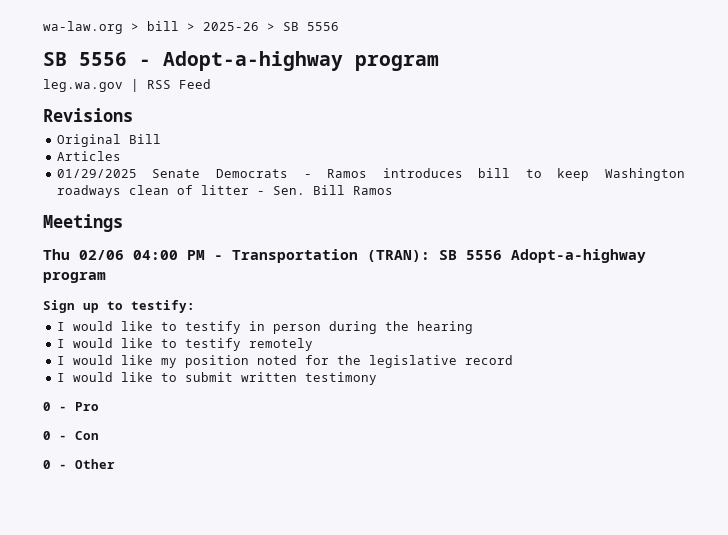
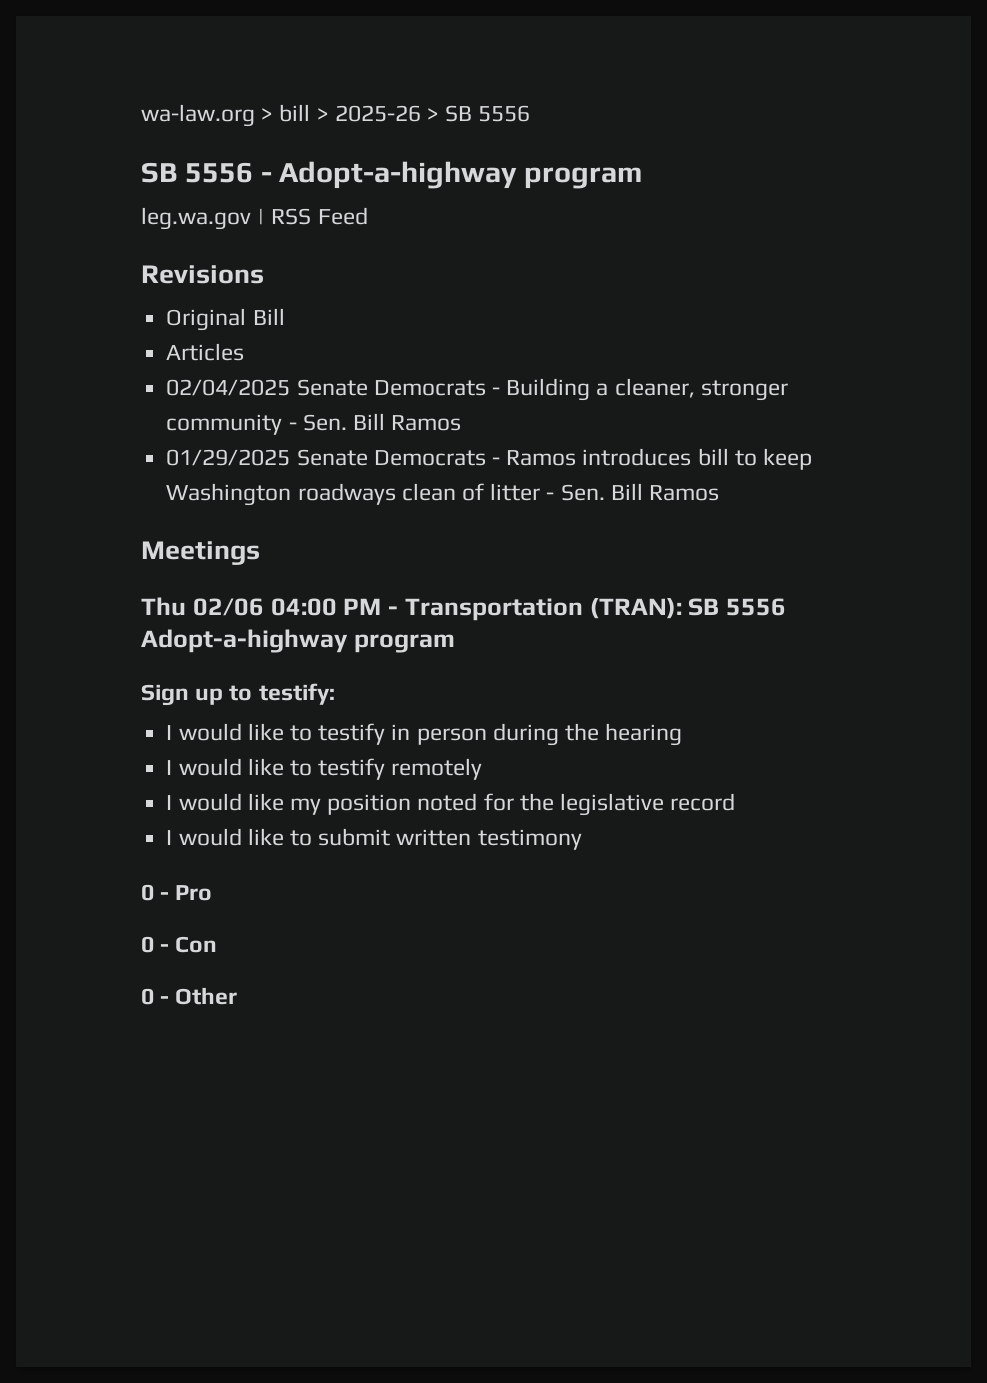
(121, 156) none -> [166,378,788,401] [166,413,462,435] // 02/04/2025 Senate Democrats - Building a cleaner, stronger community - Sen. Bill Ramos

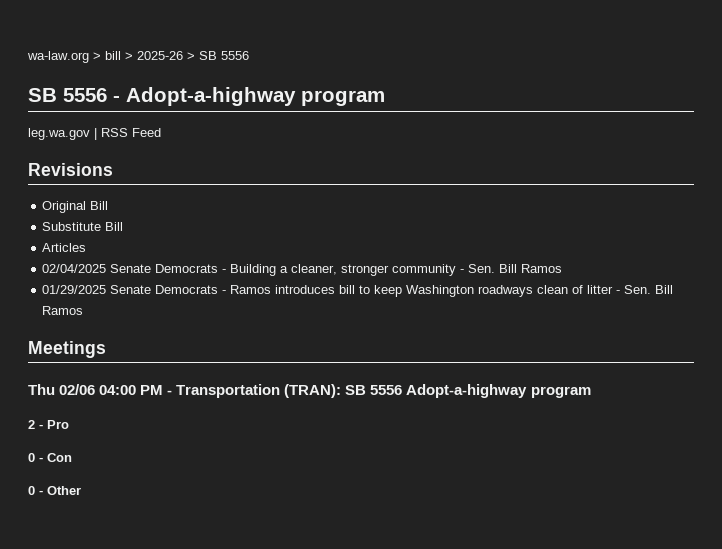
(285, 316) none -> [42,222,124,231] // Substitute Bill
[141,683,335,706] [166,723,683,746] [166,758,483,780] [166,793,736,816] [166,828,582,850] [141,884,154,901] Sign up to testify: // I would like to testify in person during the hearing // I would like to testify remotely // I would like my position noted for the legislative record // I would like to submit written testimony // 0 -> [28,420,35,429] 2

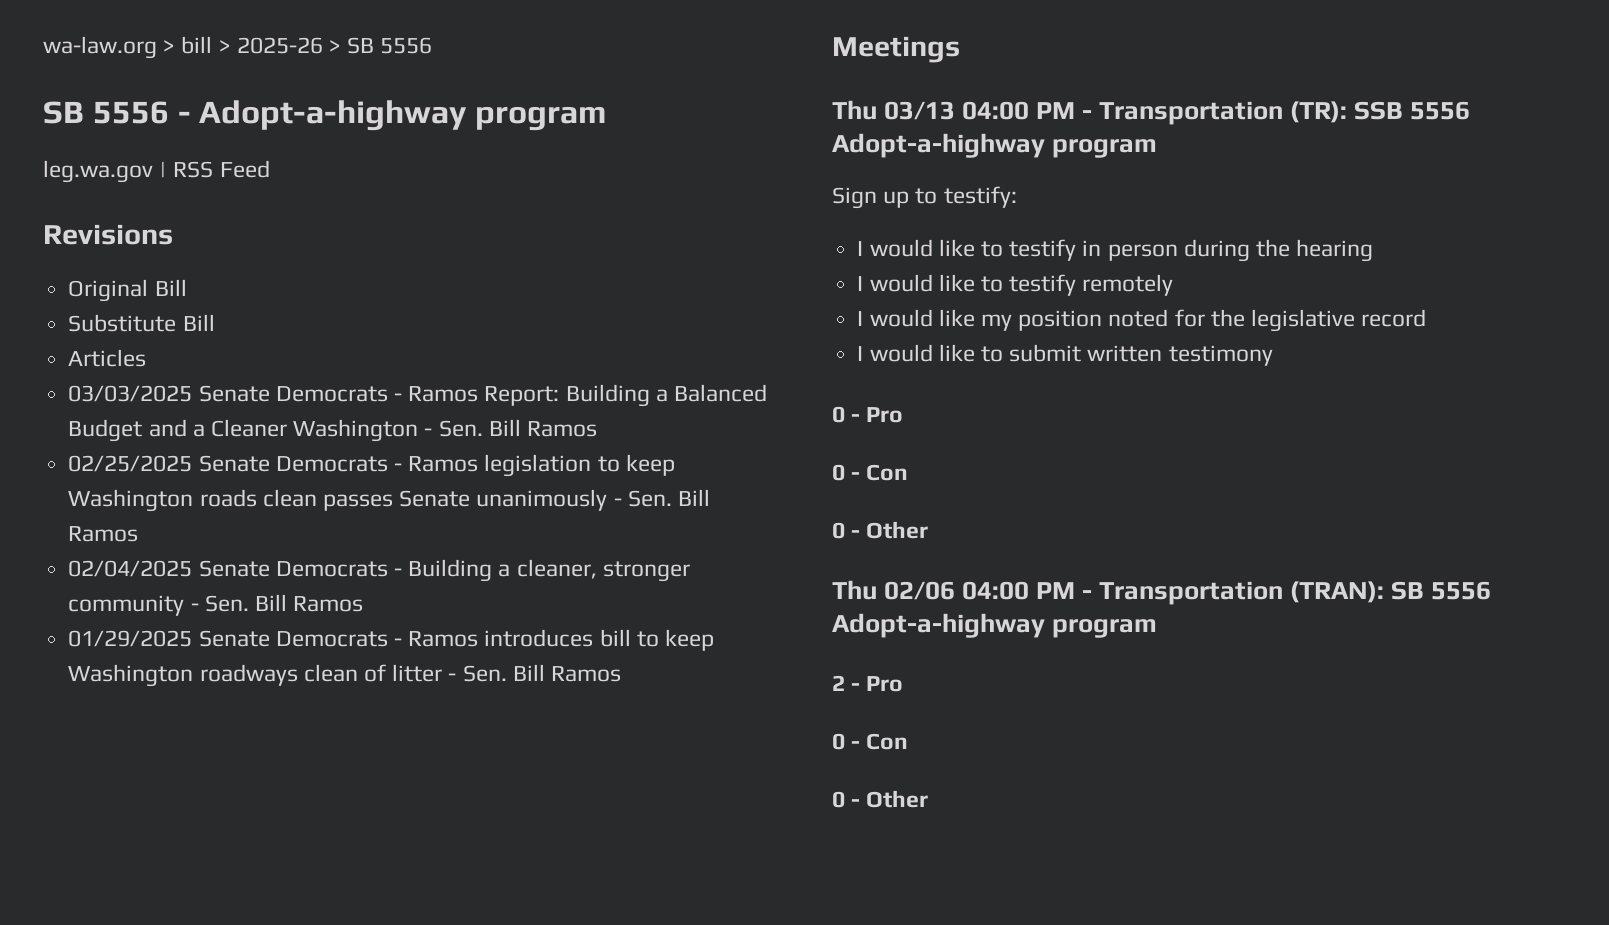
(87, 247) none -> [68,384,767,407] [68,419,597,442] [68,454,675,477] [68,489,710,512] [68,526,139,542] // 03/03/2025 Senate Democrats - Ramos Report: Building a Balanced Budget and a Cleaner Washington - Sen. Bill Ramos // 02/25/2025 Senate Democrats - Ramos legislation to keep Washington roads clean passes Senate unanimously - Sen. Bill Ramos
(106, 349) none -> [832,100,1471,125] [832,133,1158,158] [832,186,1017,209] [857,239,1374,262] [857,274,1174,296] [857,309,1427,332] [857,344,1273,366] [832,406,904,423] [832,464,909,481] [832,521,929,539] // Thu 03/13 04:00 PM - Transportation (TR): SSB 5556 Adopt-a-highway program // Sign up to testify: // I would like to testify in person during the hearing // I would like to testify remotely // I would like my position noted for the legislative record // I would like to submit written testimony // 0 - Pro // 0 - Con // 0 - Other

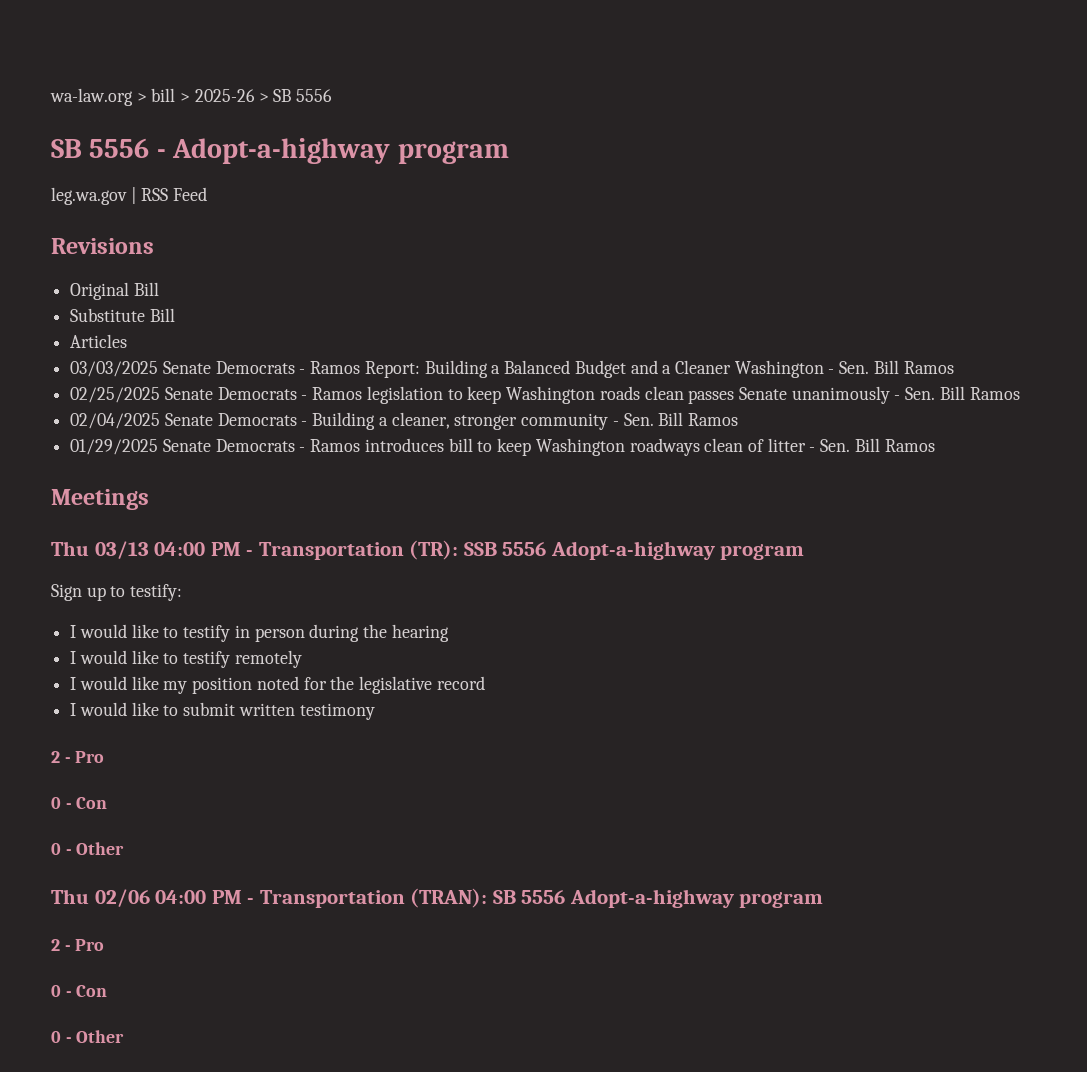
[832,406,845,423] 0 -> [51,751,60,763] 2

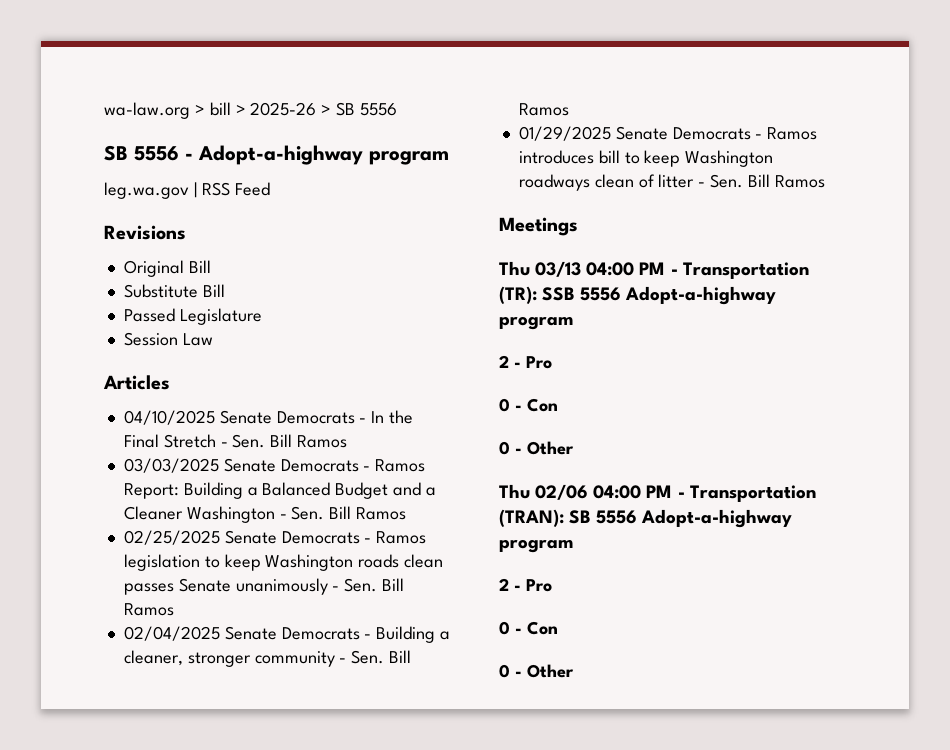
[70,334,128,348] Articles -> [123,308,262,325] [123,332,213,346] [103,375,170,390] [123,410,414,425] [123,434,348,448] Passed Legislature // Session Law // Articles // 04/10/2025 Senate Democrats - In the Final Stretch - Sen. Bill Ramos
[51,584,183,601] [70,624,449,642] [70,650,302,668] [70,676,485,694] [70,702,375,720] // Sign up to testify: // I would like to testify in person during the hearing // I would like to testify remotely // I would like my position noted for the legislative record // I would like to submit written testimony -> (573, 323) none

